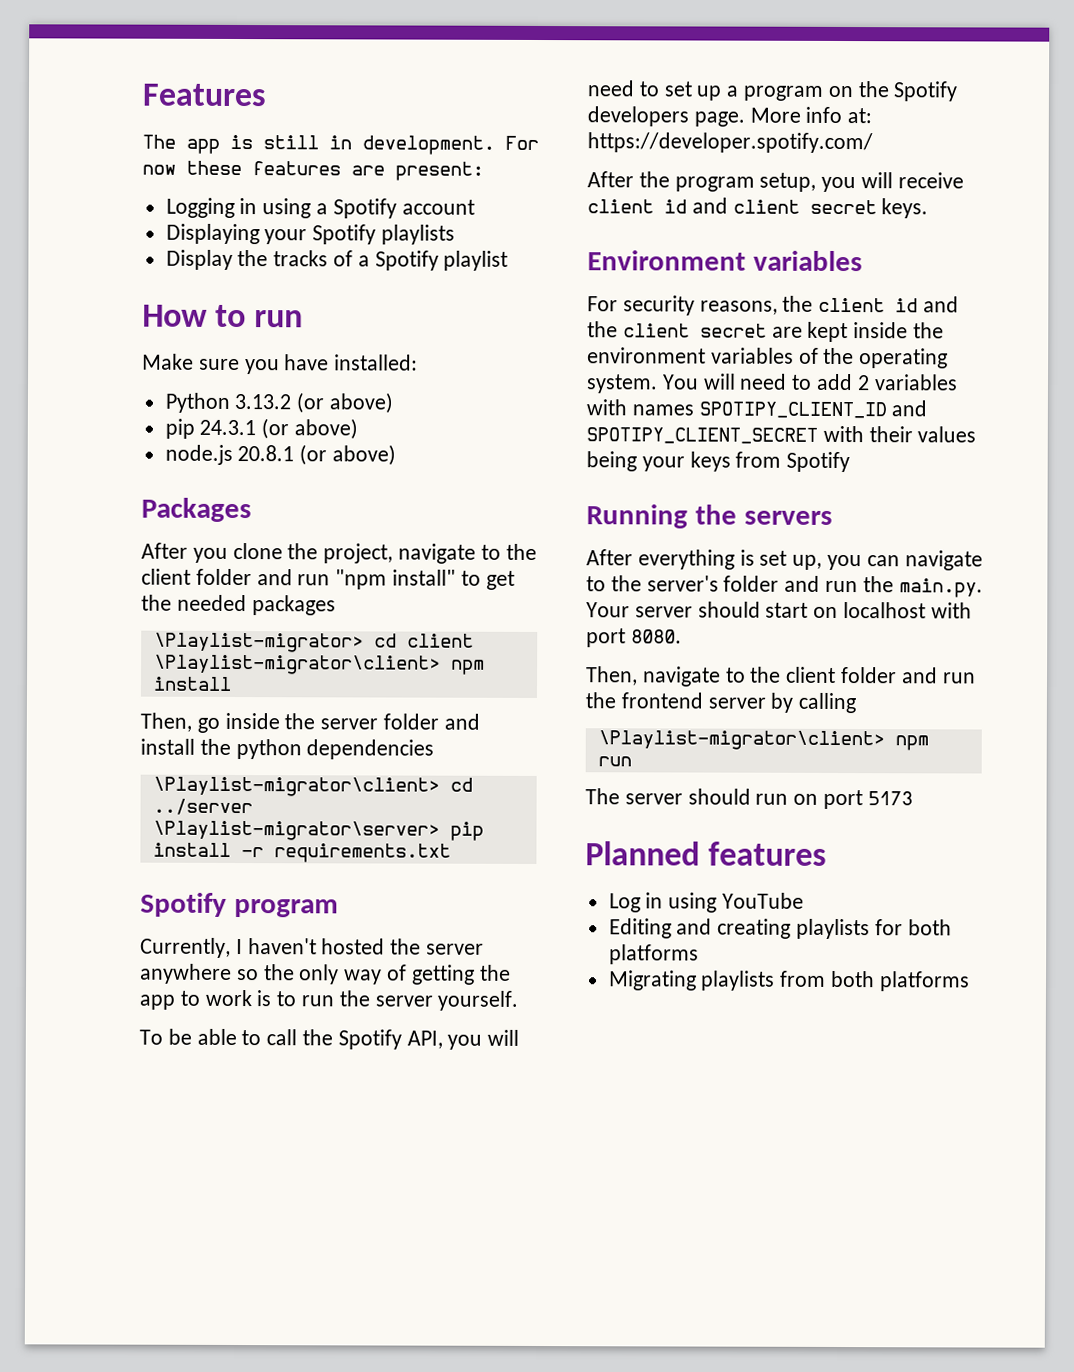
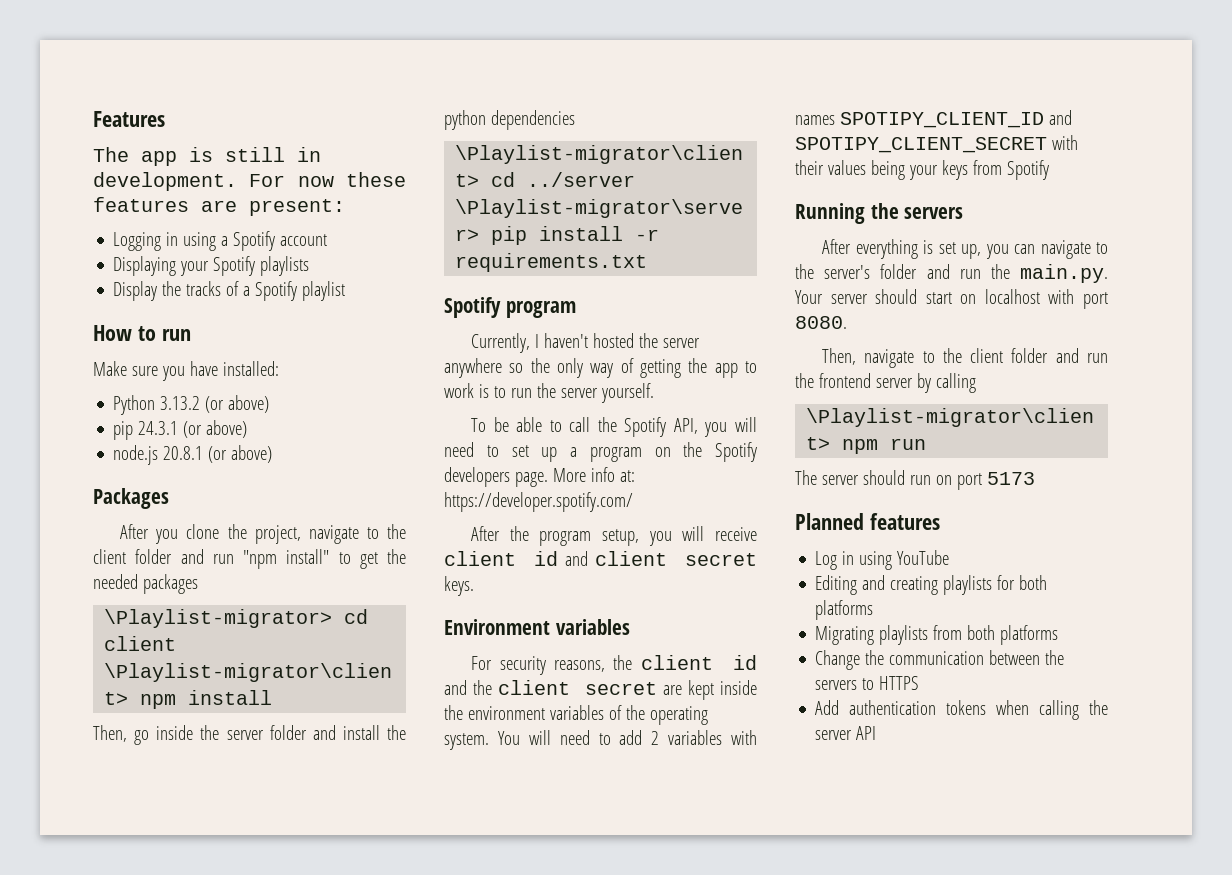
(970, 981) none -> [815,650,1065,670] [815,676,920,690] [815,700,1108,720] [815,726,877,740] // Change the communication between the servers to HTTPS // Add authentication tokens when calling the server API

